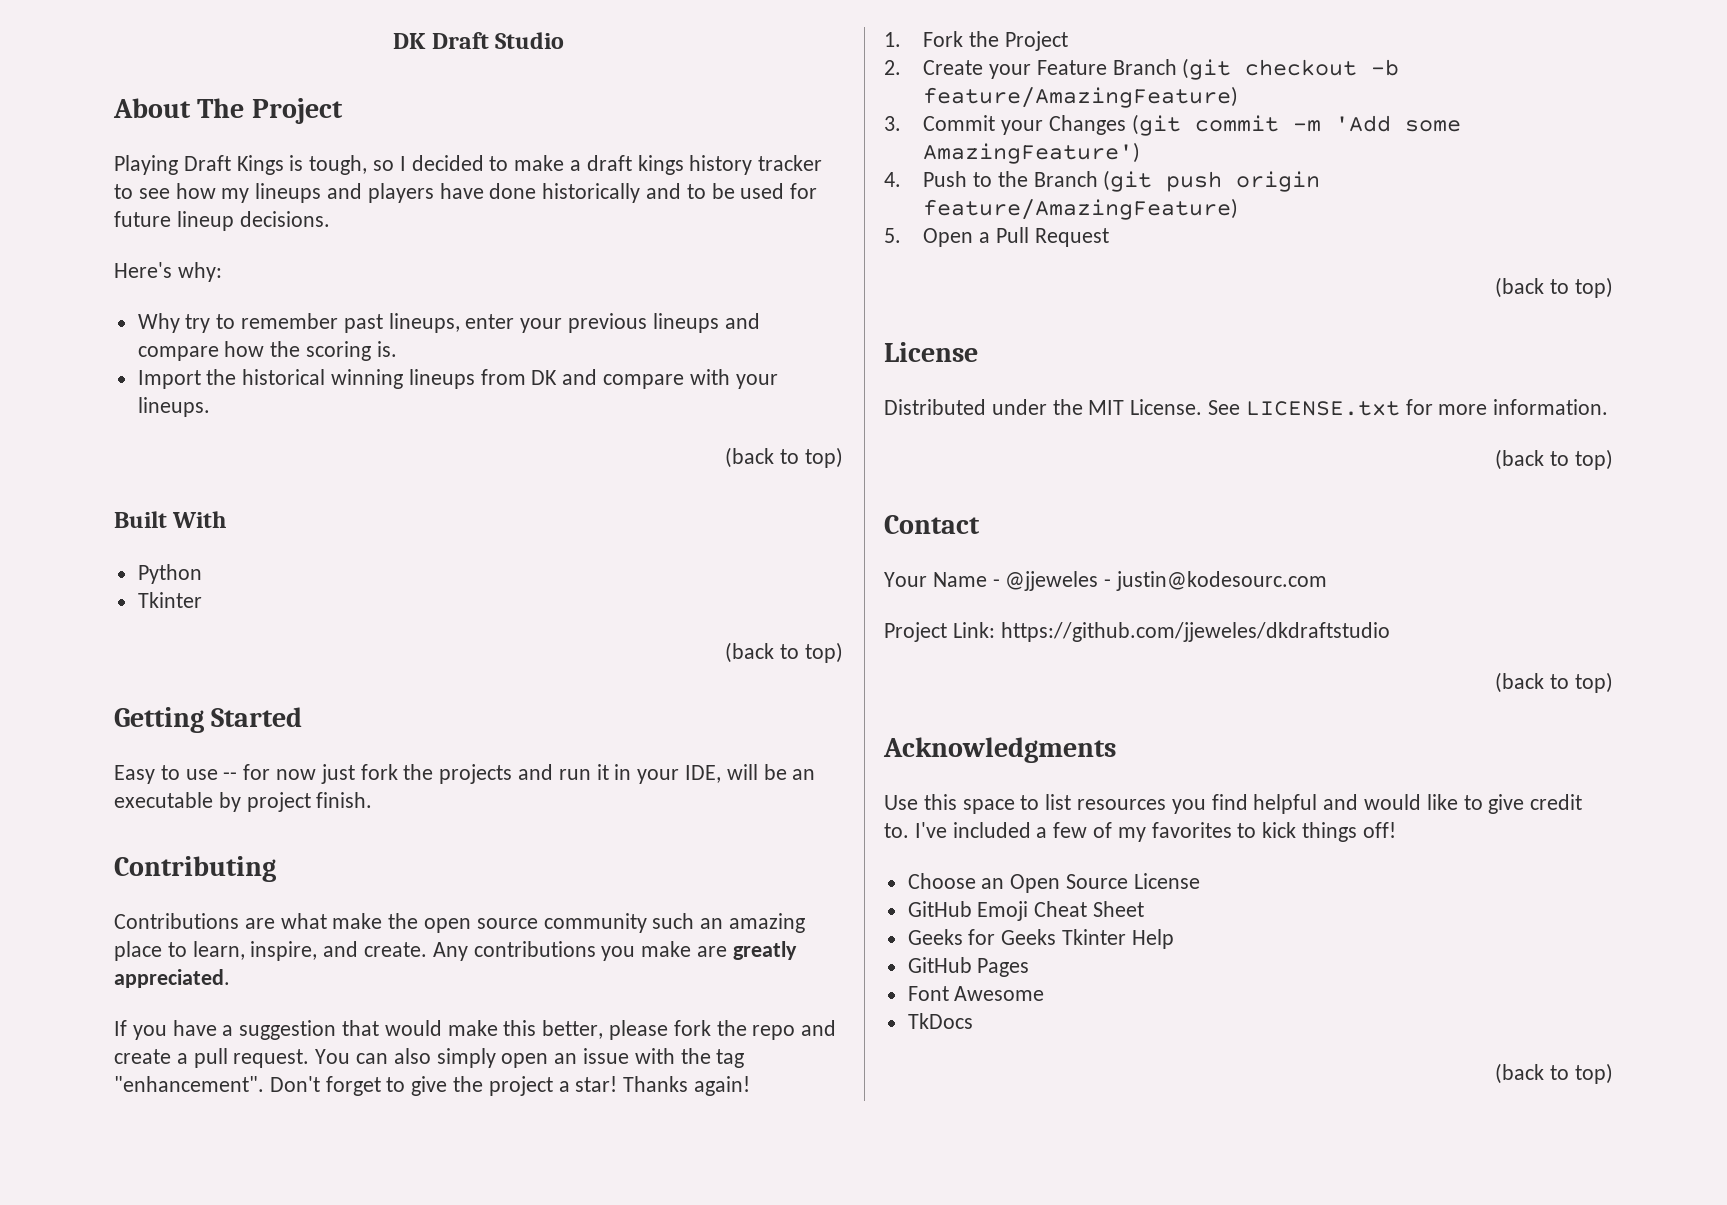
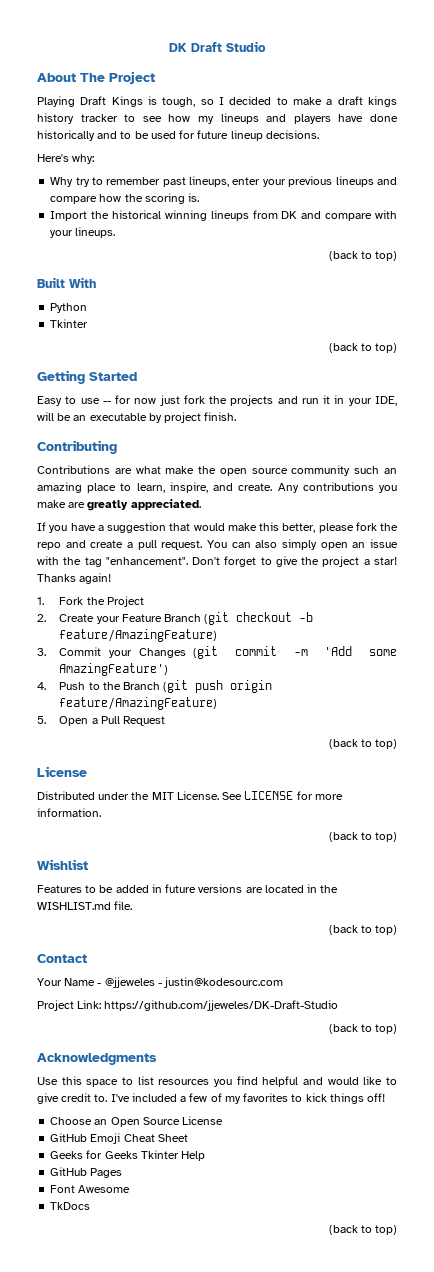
[1245,401,1400,416] LICENSE.txt -> [244,791,294,800] LICENSE
(1613, 459) none -> [37,859,88,870] [37,884,339,893] [37,901,133,910] [328,925,397,935] // Wishlist // Features to be added in future versions are located in the WISHLIST.md file. // (back to top)
[1000,622,1390,642] https://github.com/jjeweles/dkdraftstudio -> [104,1000,339,1011] https://github.com/jjeweles/DK-Draft-Studio

